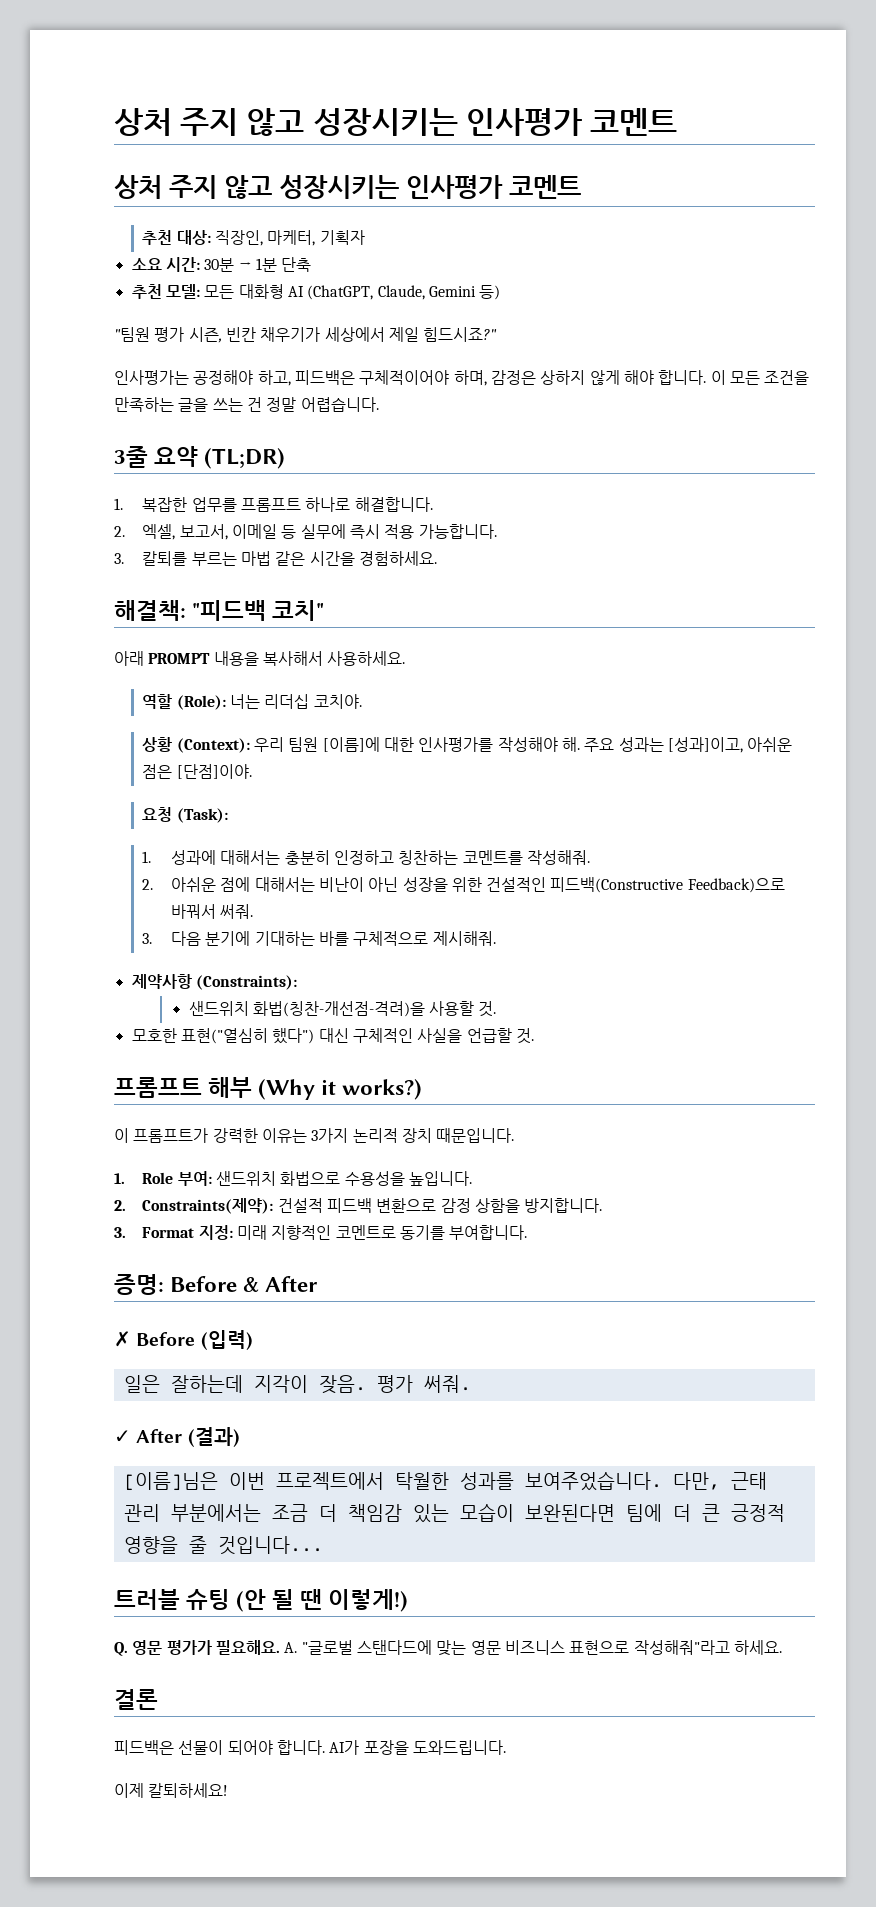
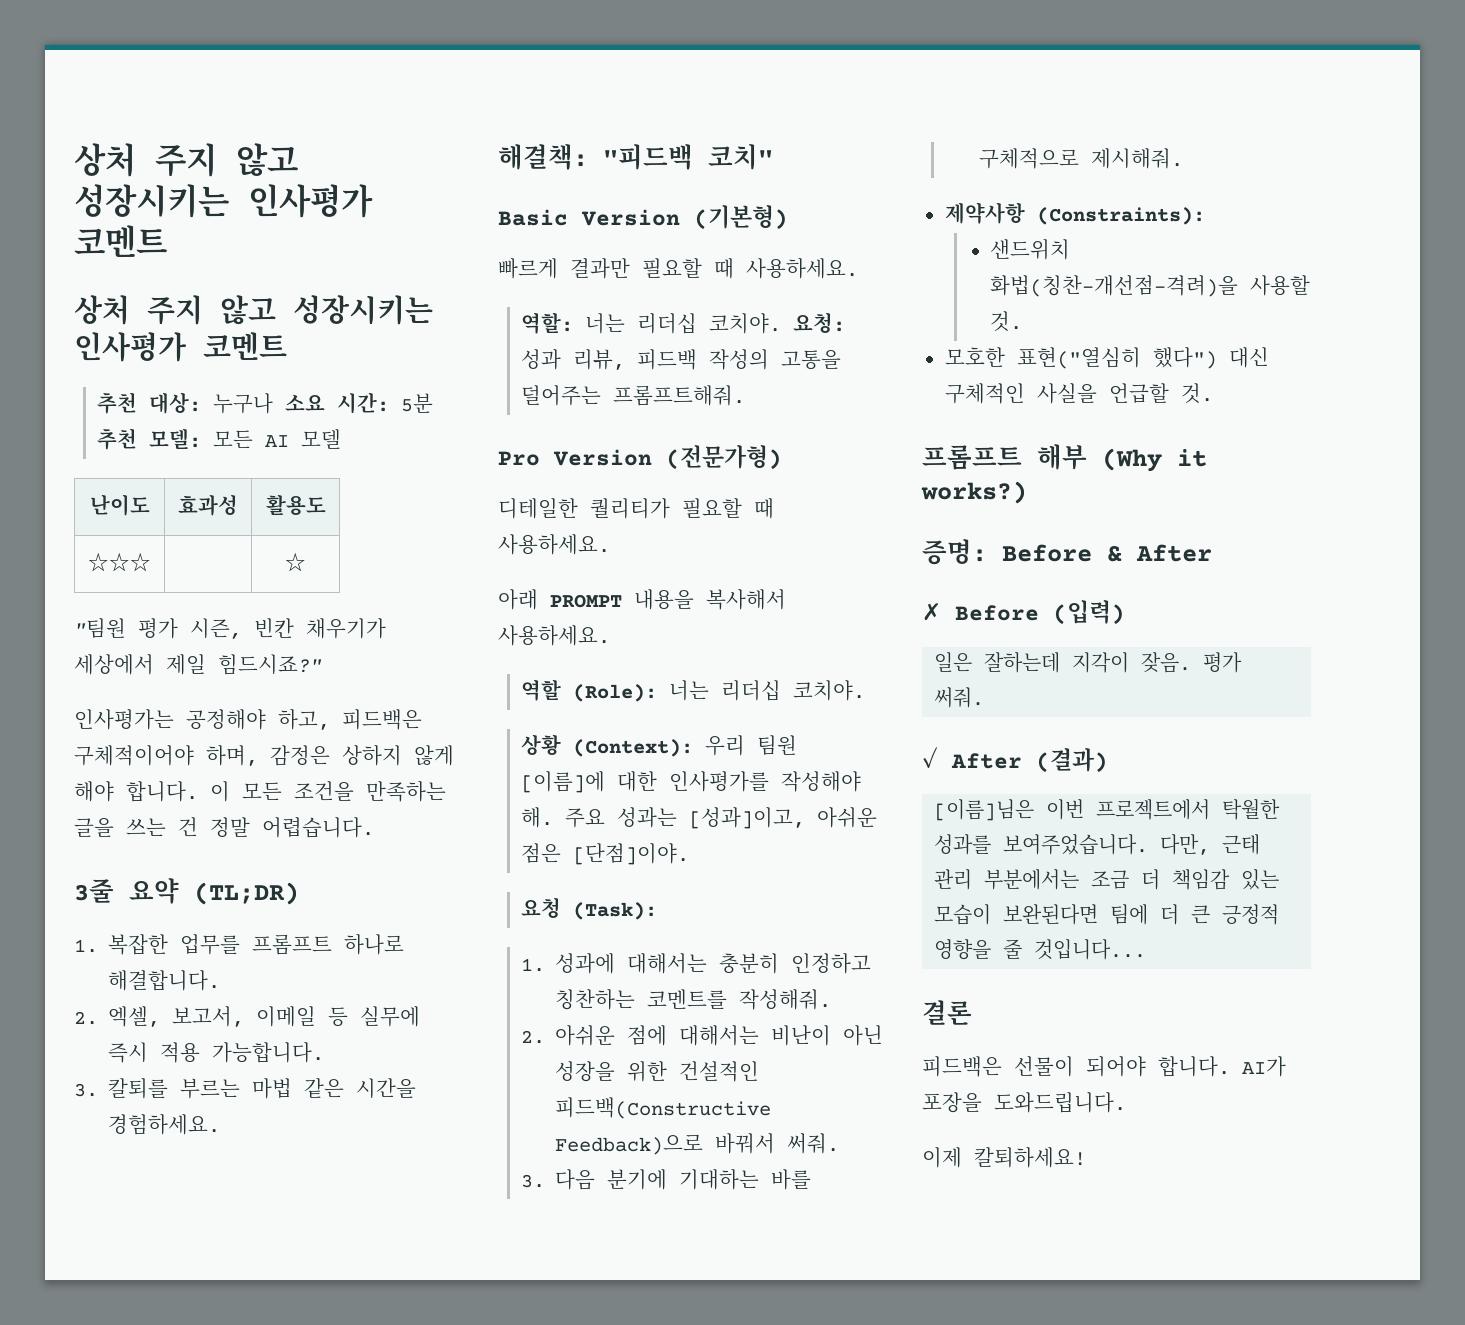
[215,230,365,246] [131,257,312,272] [131,284,501,300] 직장인, 마케터, 기획자 // 소요 시간: 30분 → 1분 단축 // 추천 모델: 모든 대화형 AI (ChatGPT, Claude, Gemini 등) -> [212,392,433,414] [96,428,341,450] [89,494,150,516] [178,494,238,516] [265,495,326,515] [88,552,151,572] [285,552,306,572] 누구나 소요 시간: 5분 추천 모델: 모든 AI 모델 // 난이도 | 효과성 | 활용도 // ☆☆☆ | | ☆
(325, 610) none -> [498,205,788,230] [498,258,858,279] [520,312,845,334] [520,349,841,370] [520,385,745,406] [498,445,782,470] [498,498,774,519] [498,534,610,555] // Basic Version (기본형) // 빠르게 결과만 필요할 때 사용하세요. // 역할: 너는 리더십 코치야. 요청: 성과 리뷰, 피드백 작성의 고통을 덜어주는 프롬프트해줘. // Pro Version (전문가형) // 디테일한 퀄리티가 필요할 때 사용하세요.
[114,1128,515,1143] [114,1171,473,1186] [114,1198,603,1214] [114,1225,528,1240] // 이 프롬프트가 강력한 이유는 3가지 논리적 장치 때문입니다. // 1. Role 부여: 샌드위치 화법으로 수용성을 높입니다. // 2. Constraints(제약): 건설적 피드백 변환으로 감정 상함을 방지합니다. // 3. Format 지정: 미래 지향적인 코멘트로 동기를 부여합니다. -> (1027, 492) none
[114,1589,409,1612] [114,1640,782,1656] // 트러블 슈팅 (안 될 땐 이렇게!) // Q. 영문 평가가 필요해요. A. "글로벌 스탠다드에 맞는 영문 비즈니스 표현으로 작성해줘"라고 하세요. -> (1147, 949) none

